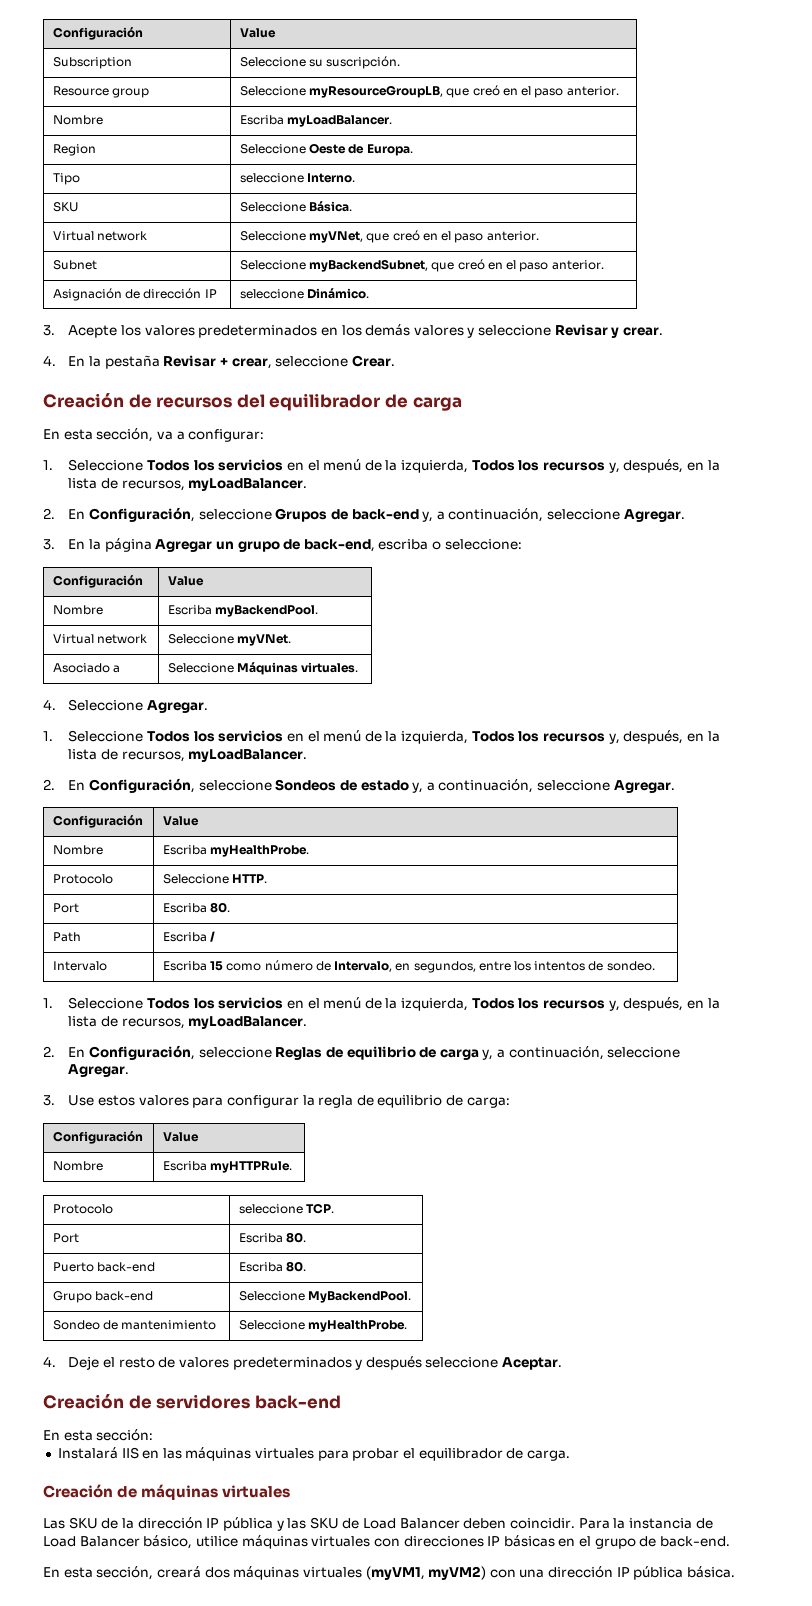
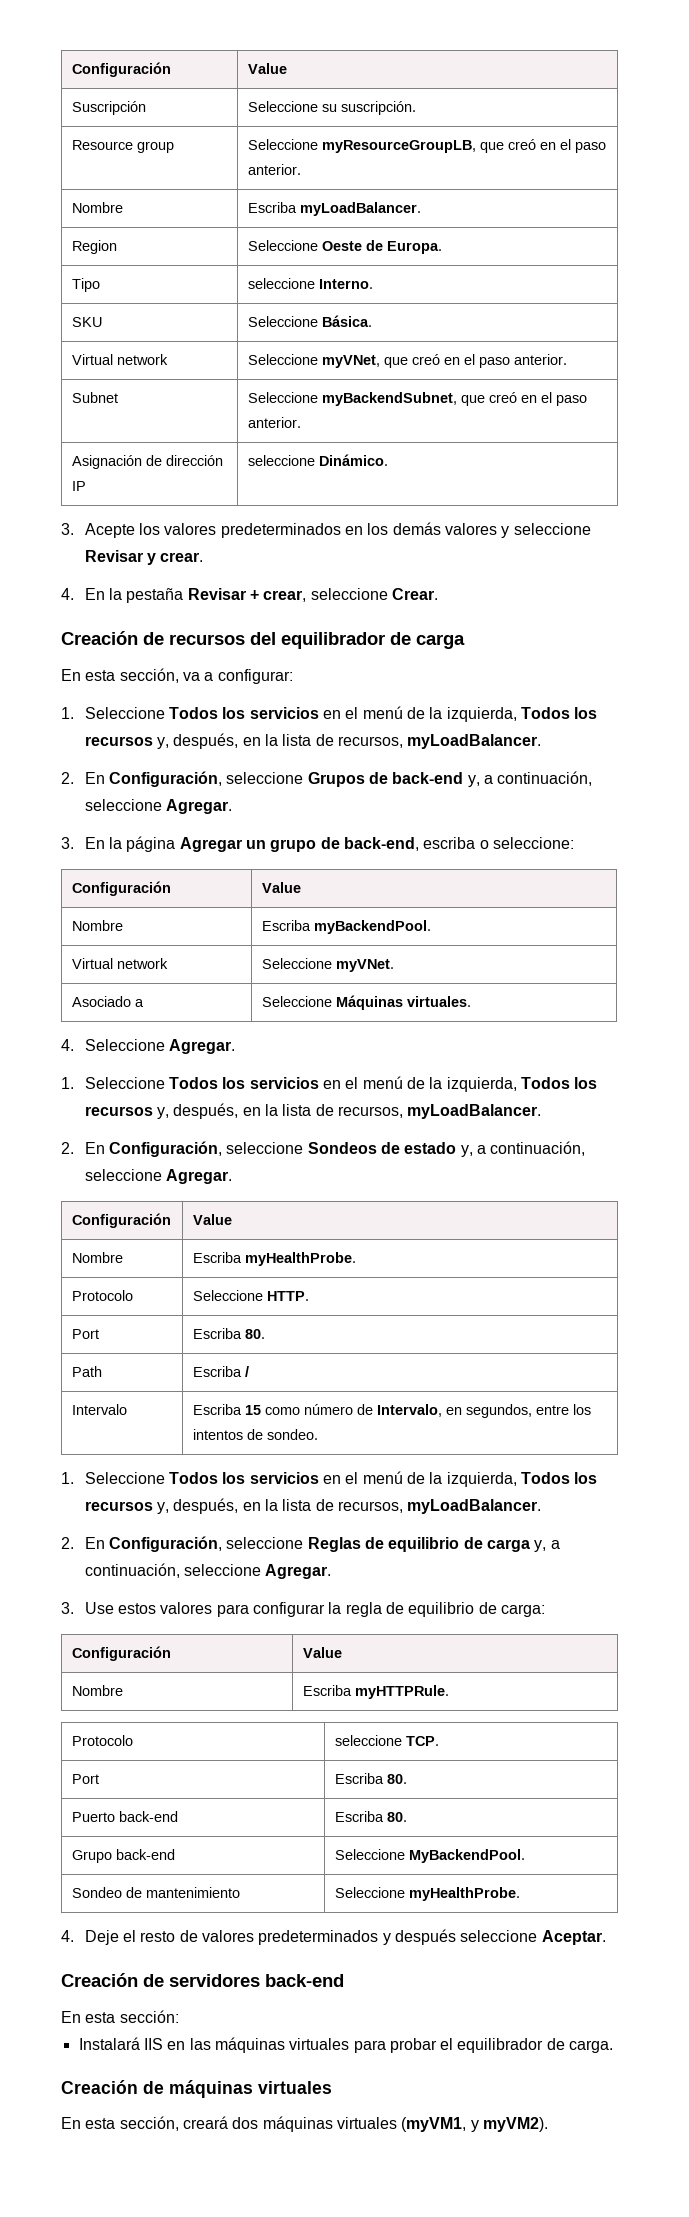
[52,27,143,40] [239,28,276,38] [52,57,132,69] Configuración | Value // Subscription -> [71,62,171,77] [247,63,287,74] [71,101,146,115] Configuración | Value // Suscripción
[43,1517,713,1531] [43,1535,731,1549] // Las SKU de la dirección IP pública y las SKU de Load Balancer deben coincidir. Para la instancia de Load Balancer básico, utilice máquinas virtuales con direcciones IP básicas en el grupo de back-end. -> (332, 2087) none
[428,1566,736,1580] myVM2) con una dirección IP pública básica. -> [470,2117,548,2132] y myVM2).

